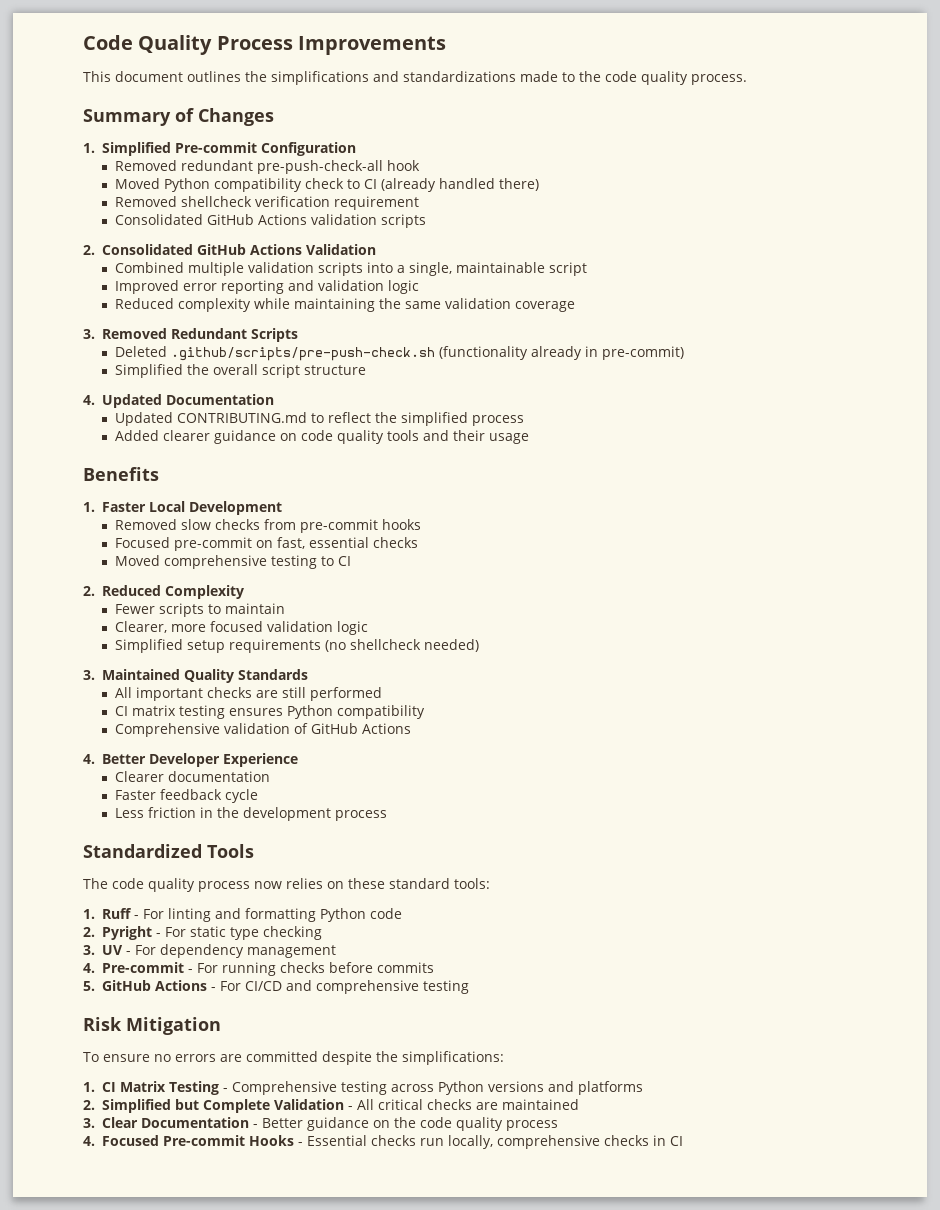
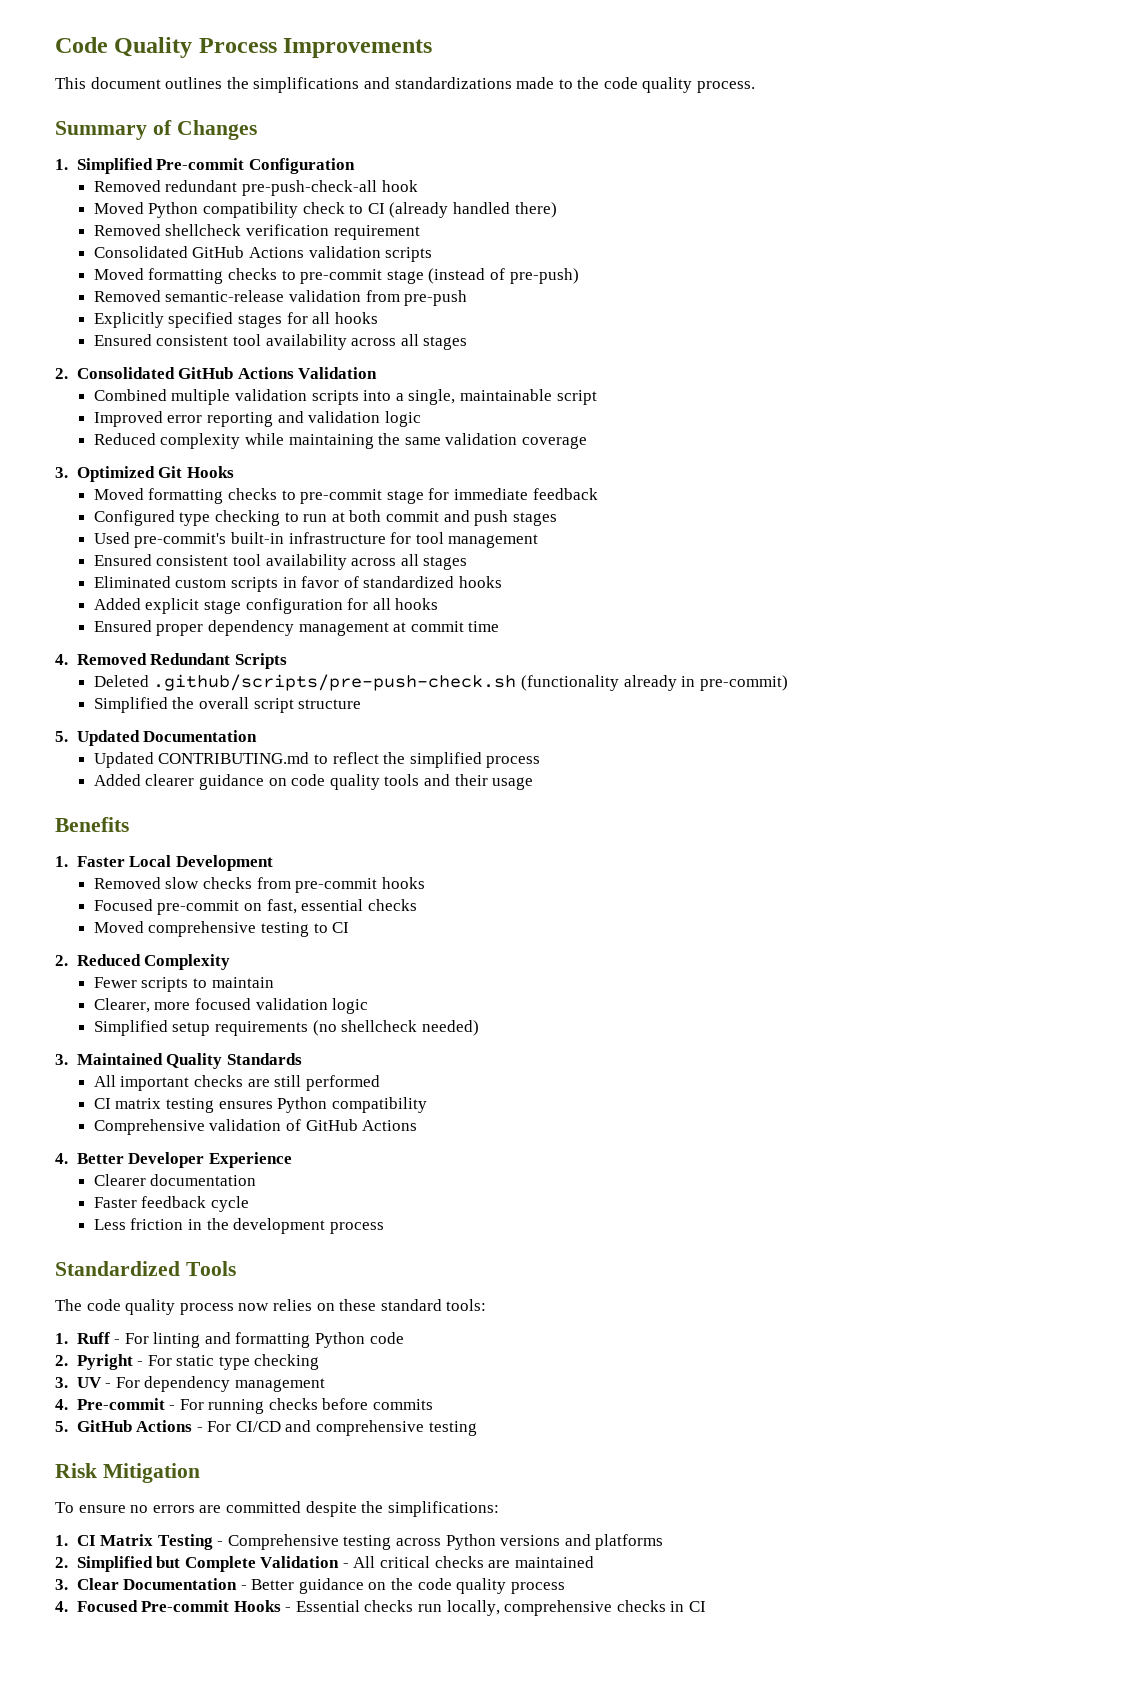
(426, 221) none -> [93,268,579,284] [93,290,468,306] [93,312,378,328] [93,334,468,350] // Moved formatting checks to pre-commit stage (instead of pre-push) // Removed semantic-release validation from pre-push // Explicitly specified stages for all hooks // Ensured consistent tool availability across all stages
(95, 334) none -> [76,466,234,482] [93,488,598,504] [93,510,557,526] [93,532,539,548] [93,554,468,570] [93,576,503,592] [93,598,439,614] [93,620,500,636] [55,654,68,665] Optimized Git Hooks // Moved formatting checks to pre-commit stage for immediate feedback // Configured type checking to run at both commit and push stages // Used pre-commit's built-in infrastructure for tool management // Ensured consistent tool availability across all stages // Eliminated custom scripts in favor of standardized hooks // Added explicit stage configuration for all hooks // Ensured proper dependency management at commit time // 4.
[83,395,95,405] 4. -> [55,731,68,742] 5.

